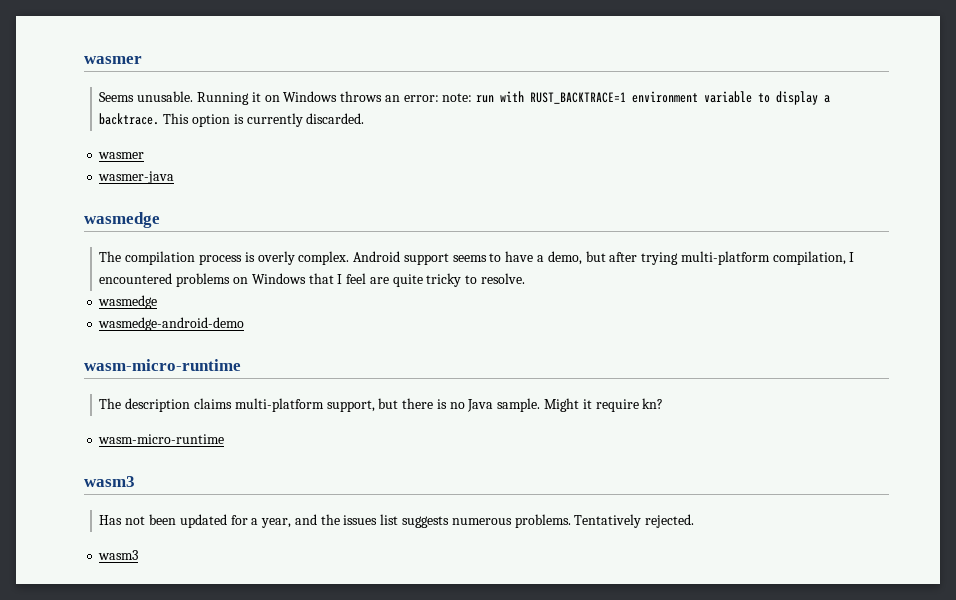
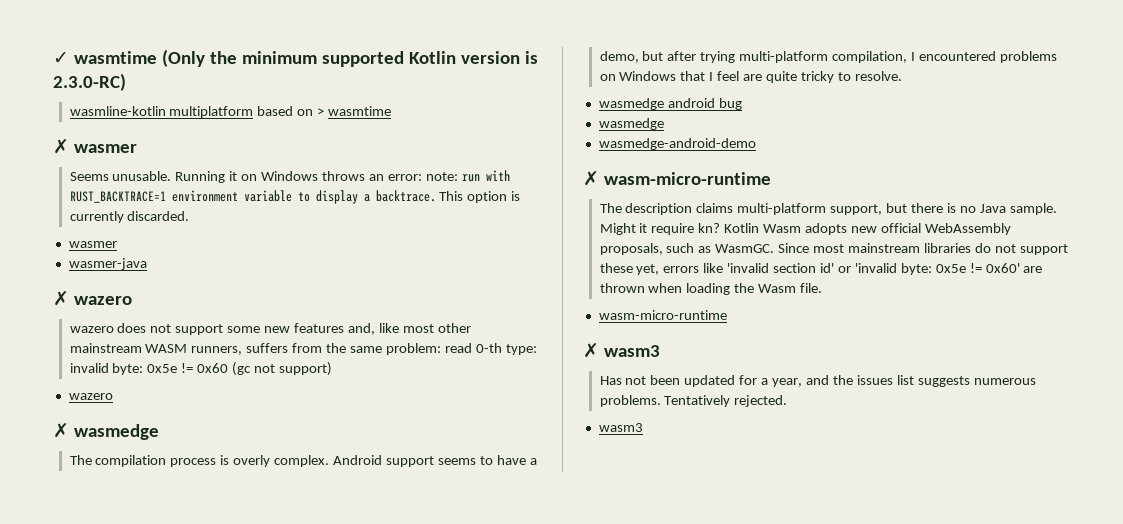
(84, 60) none -> [53,49,538,67] [53,73,126,91] [69,106,392,118] [53,139,69,154] ✓ wasmtime (Only the minimum supported Kotlin version is 2.3.0-RC) // wasmline-kotlin multiplatform based on > wasmtime // ✗
(175, 177) none -> [53,291,132,306] [69,323,471,335] [69,343,537,355] [69,362,332,376] [68,393,113,400] [53,423,69,438] ✗ wazero // wazero does not support some new features and, like most other mainstream WASM runners, suffers from the same problem: read 0-th type: invalid byte: 0x5e != 0x60 (gc not support) // wazero // ✗
(526, 278) none -> [598,98,742,110] // wasmedge android bug
(245, 324) none -> [583,171,599,186] ✗
[98,434,225,444] // wasm-micro-runtime // -> [724,223,1011,235] [599,243,1068,255] [599,263,1043,275] [599,283,823,295] [598,310,727,320] [583,343,599,358] Kotlin Wasm adopts new official WebAssembly proposals, such as WasmGC. Since most mainstream libraries do not support these yet, errors like 'invalid section id' or 'invalid byte: 0x5e != 0x60' are thrown when loading the Wasm file. // wasm-micro-runtime // ✗

